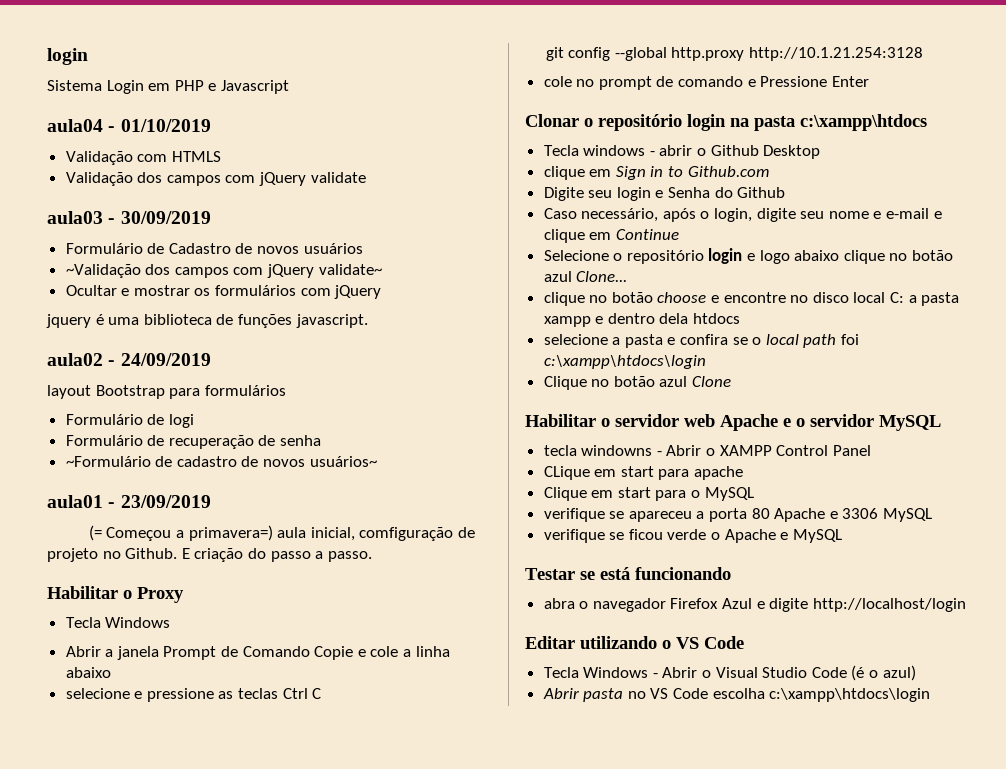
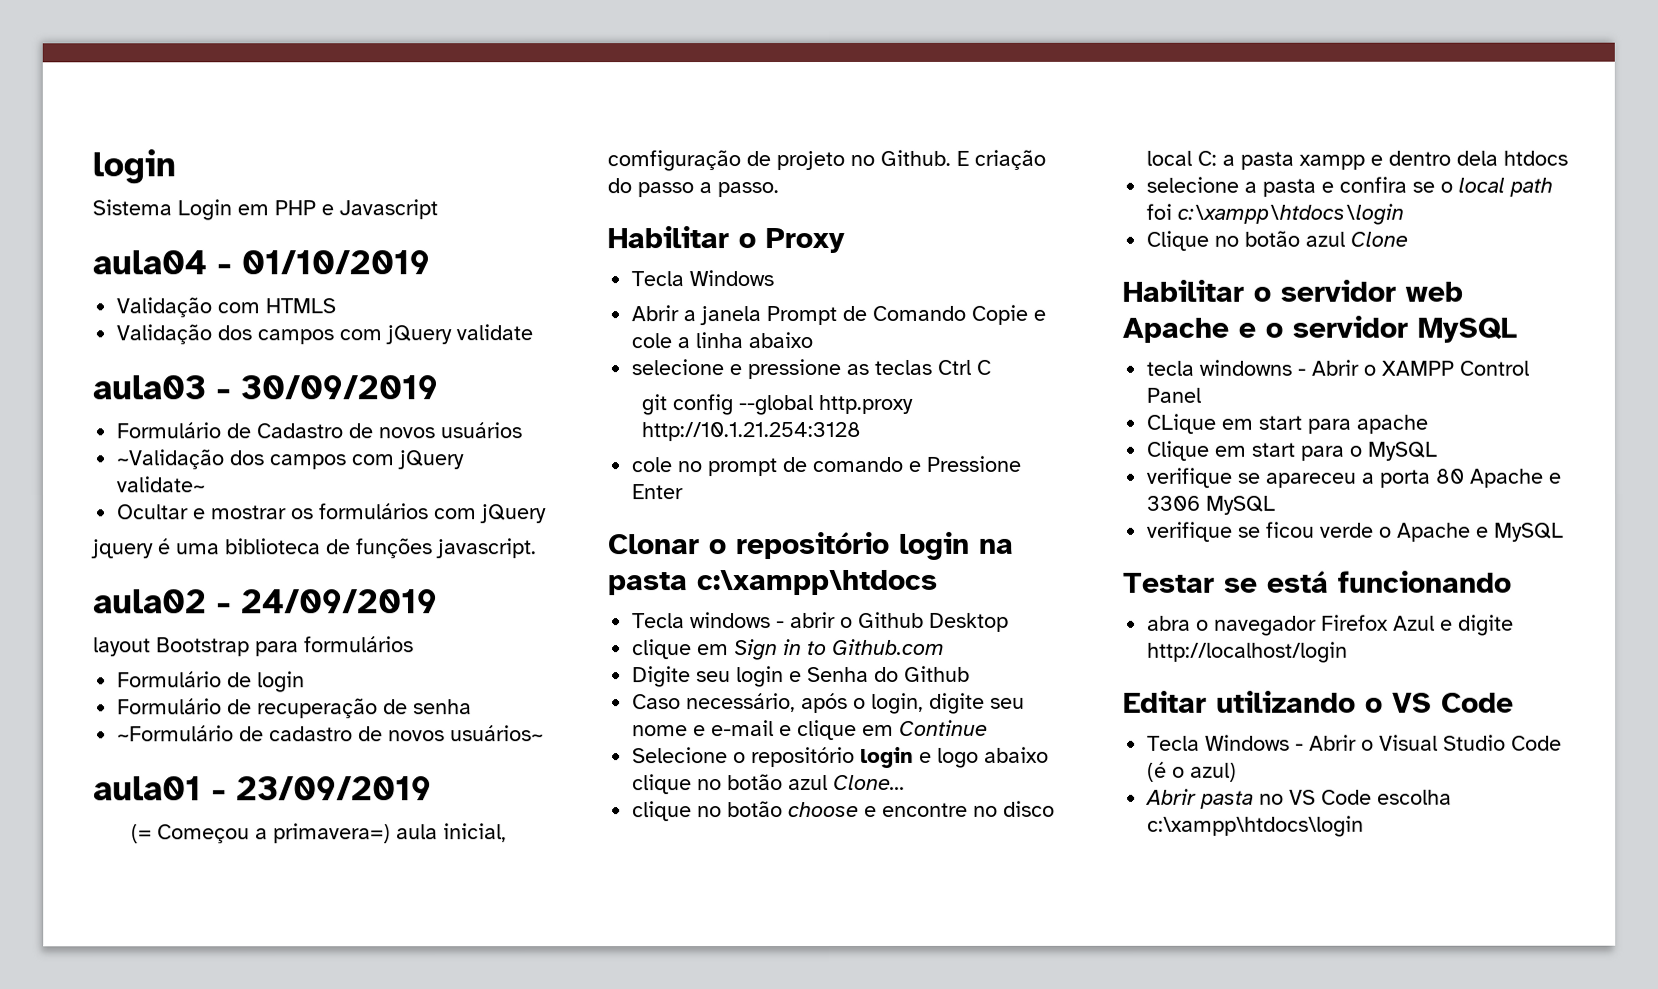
[168,414,194,428] logi -> [257,671,306,693] login

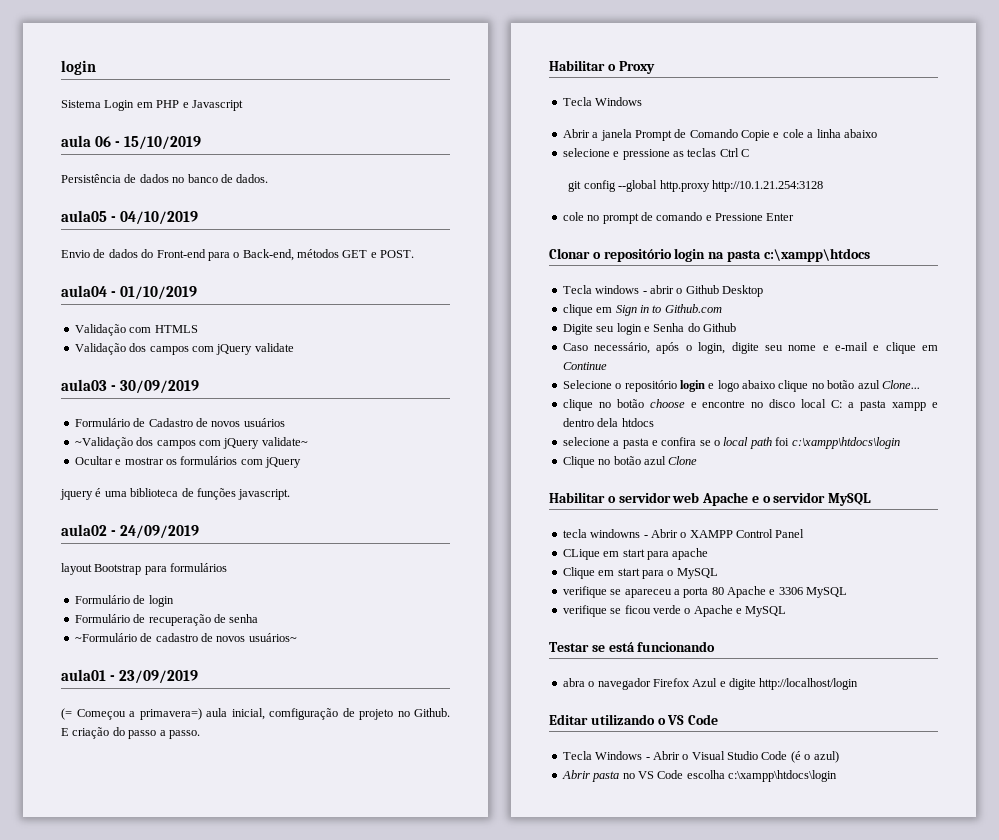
(438, 209) none -> [61,135,202,150] [61,174,269,183] [61,210,199,225] [61,249,415,261] // aula 06 - 15/10/2019 // Persistência de dados no banco de dados. // aula05 - 04/10/2019 // Envio de dados do Front-end para o Back-end, métodos GET e POST.

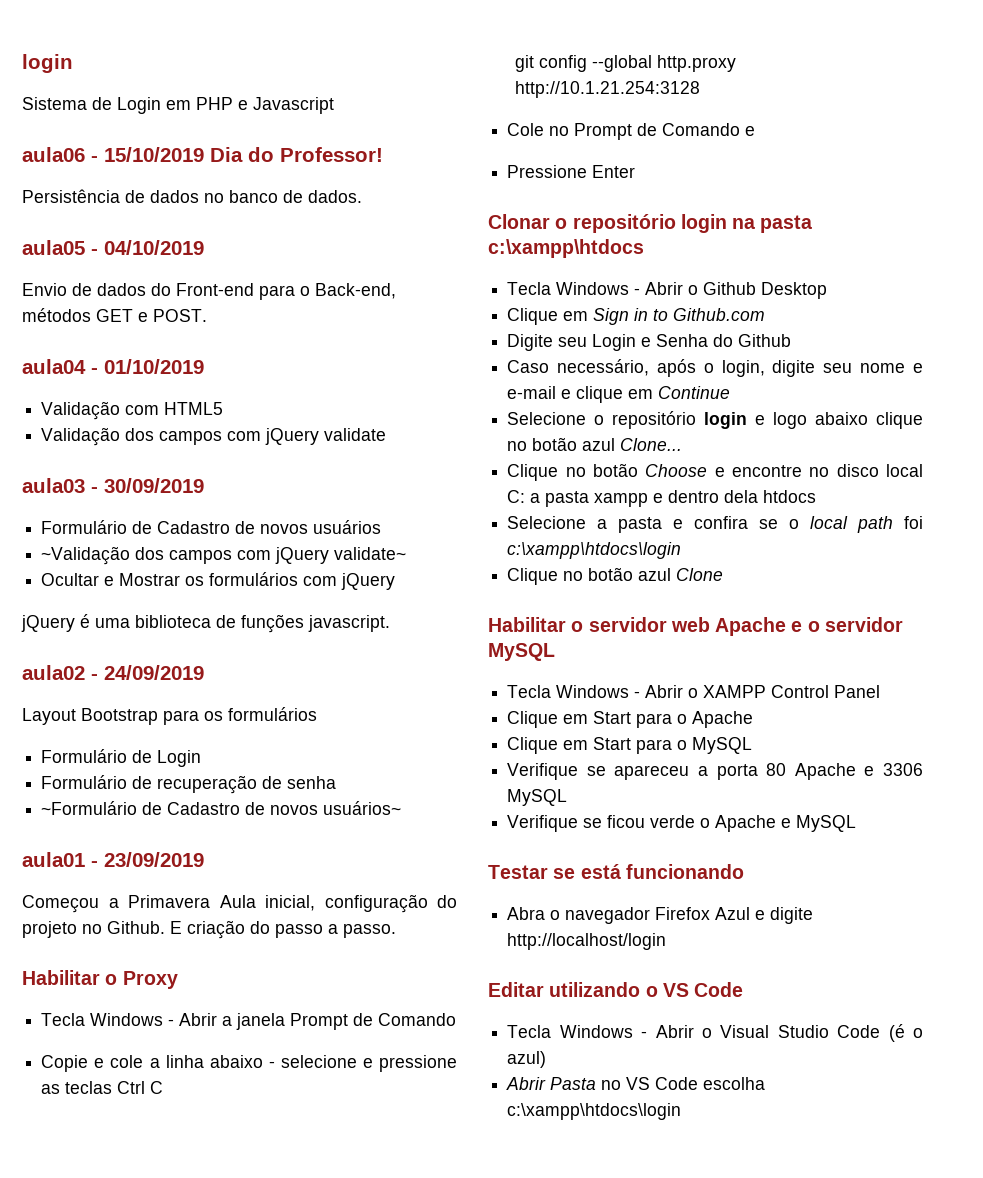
(101, 104) none -> [92,97,112,110] de
[61,135,112,147] aula 06 -> [22,147,85,162] aula06
(202, 143) none -> [210,147,383,162] Dia do Professor!
[154,325,198,333] HTMLS -> [164,402,224,415] HTML5
[124,457,164,465] mostrar -> [119,573,181,586] Mostrar
[60,489,93,500] jquery -> [21,615,75,632] jQuery
[61,563,92,575] layout -> [22,708,76,725] Layout
(167, 570) none -> [204,711,223,721] os
[148,595,174,607] login -> [157,750,202,767] Login
[155,633,198,642] cadastro -> [167,802,241,815] Cadastro
[61,708,72,720] (= -> (204, 859) none
[139,708,355,720] primavera=) aula inicial, comfiguração de -> [128,894,457,913] Primavera Aula inicial, configuração do
(643, 101) // -> [168,1019,175,1026] -
(738, 133) none -> (457, 1019) //
(877, 133) // -> [268,1061,275,1068] -
[562,212,712,224] cole no prompt de comando e -> [507,123,756,140] Cole no Prompt de Comando e //
[595,285,674,294] windows - abrir -> [556,282,684,295] Windows - Abrir
[562,304,593,316] clique -> [507,308,559,325] Clique
[616,323,642,335] login -> [592,334,637,351] Login
[562,399,685,411] clique no botão choose -> [507,463,708,481] Clique no botão Choose
[562,437,610,446] selecione -> [507,516,587,529] Selecione
[562,529,641,538] tecla windowns -> [507,685,630,698] Tecla Windows
[562,548,709,560] [562,567,640,579] CLique em start para apache // Clique em start -> [507,711,754,728] [507,737,632,754] Clique em Start para o Apache // Clique em Start
[562,586,607,598] verifique -> [507,763,579,780] Verifique
[562,605,607,617] verifique -> [507,815,579,832] Verifique
[562,678,585,687] abra -> [507,907,546,920] Abra
[592,771,620,782] pasta -> [550,1077,597,1090] Pasta

